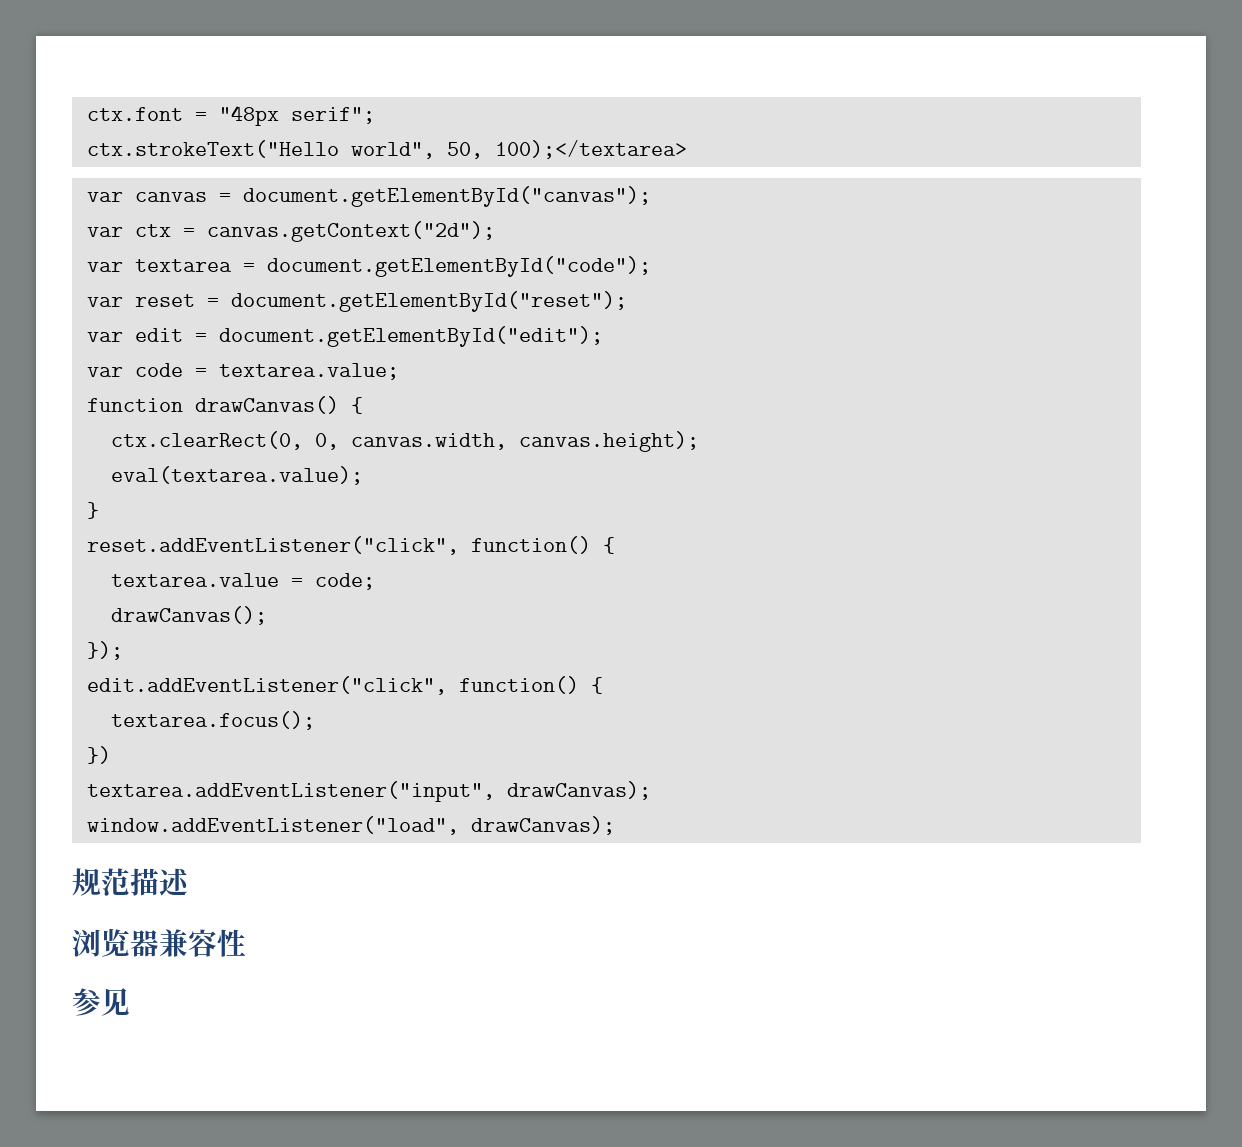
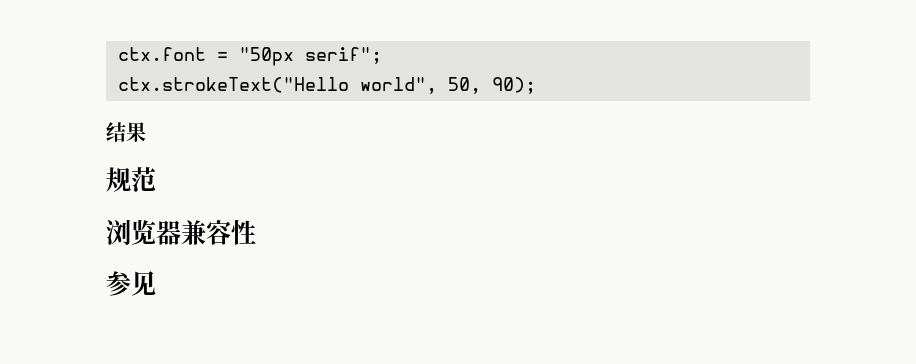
[218,105,279,126] "48px -> [239,47,294,66] "50px
[494,140,687,159] [86,186,651,207] [86,221,495,242] [86,256,651,277] [86,291,627,312] [86,326,603,347] [86,363,399,380] [86,396,363,414] [110,431,699,452] [110,466,363,485] [86,502,99,519] [86,536,615,555] [110,573,375,590] [110,606,267,625] [86,641,123,660] [86,676,603,695] [110,711,315,730] [86,746,111,764] [86,781,651,802] [86,816,615,835] 100);</textarea> // var canvas = document.getElementById("canvas"); // var ctx = canvas.getContext("2d"); // var textarea = document.getElementById("code"); // var reset = document.getElementById("reset"); // var edit = document.getElementById("edit"); // var code = textarea.value; // function drawCanvas() { // ctx.clearRect(0, 0, canvas.width, canvas.height); // eval(textarea.value); // } // reset.addEventListener("click", function() { // textarea.value = code; // drawCanvas(); // }); // edit.addEventListener("click", function() { // textarea.focus(); // }) // textarea.addEventListener("input", drawCanvas); // window.addEventListener("load", drawCanvas); -> [492,77,536,94] [106,122,146,142] 90); // 结果
[130,868,190,896] 描述 -> (156, 179) none

